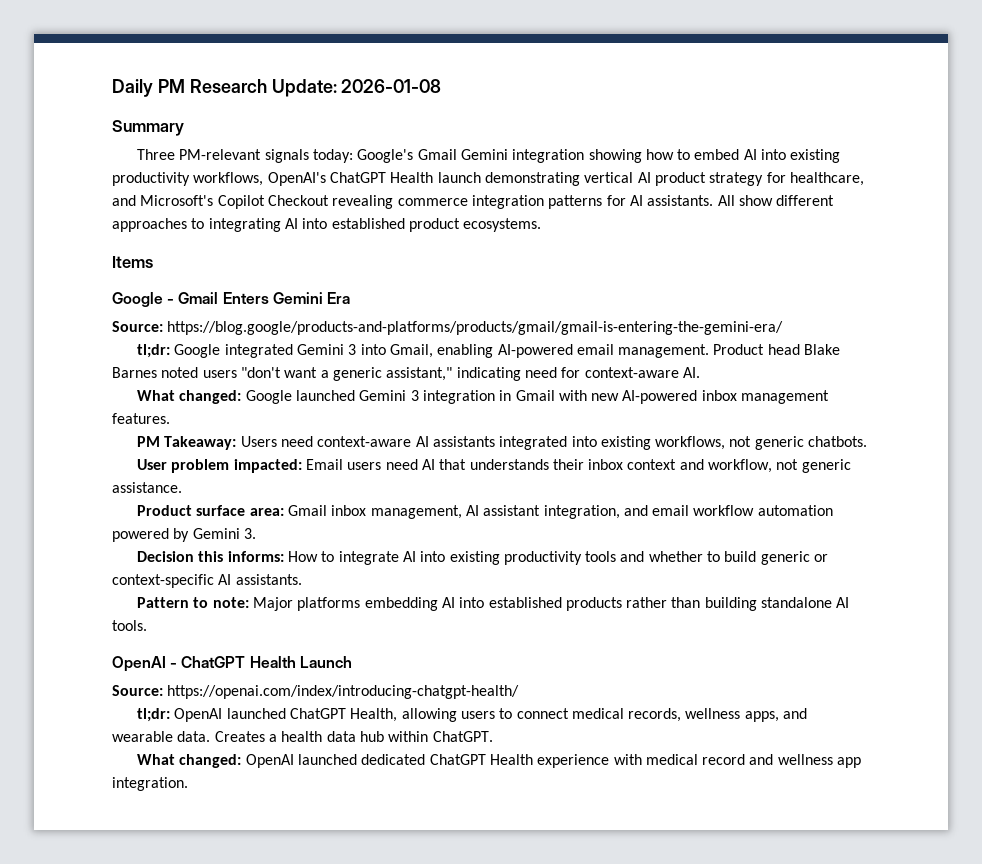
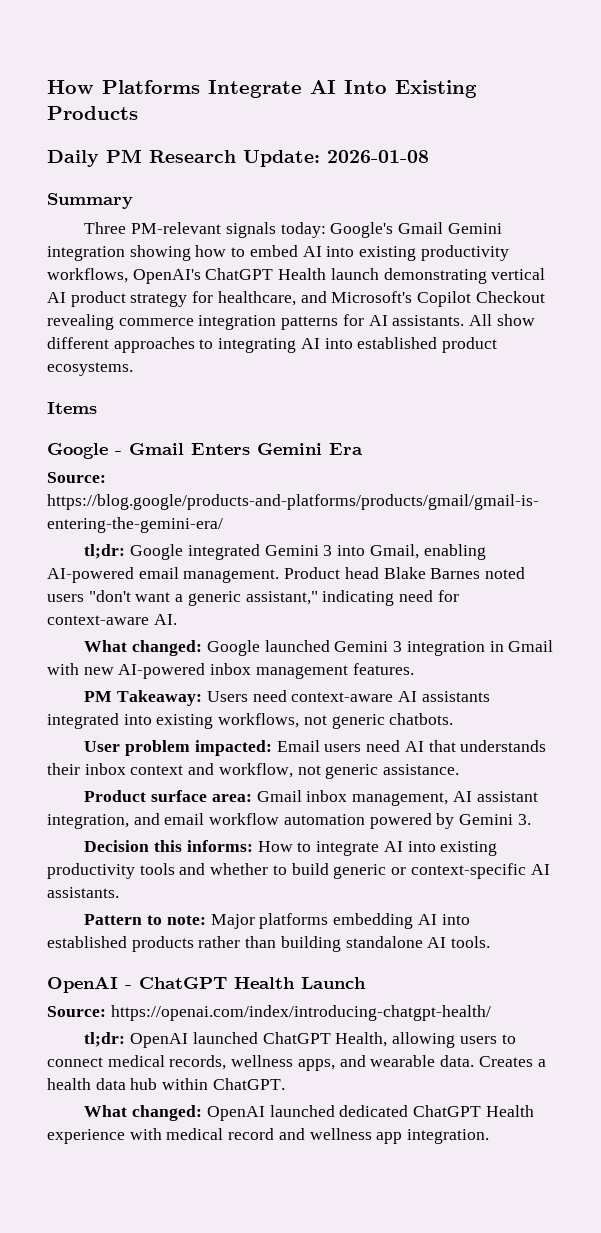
(112, 88) none -> [47,80,477,98] [47,106,138,120] How Platforms Integrate AI Into Existing Products //

